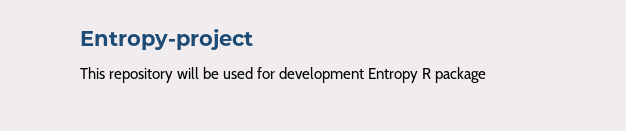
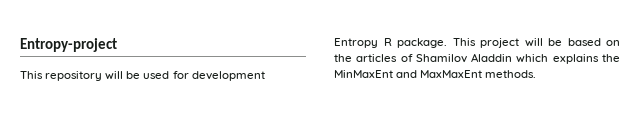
[435,67,487,83] package -> [397,38,620,48] [334,53,620,64] [334,70,537,78] package. This project will be based on the articles of Shamilov Aladdin which explains the MinMaxEnt and MaxMaxEnt methods.

